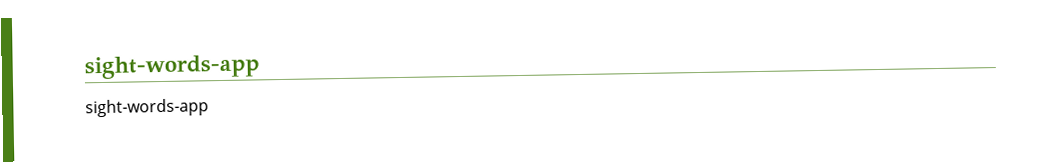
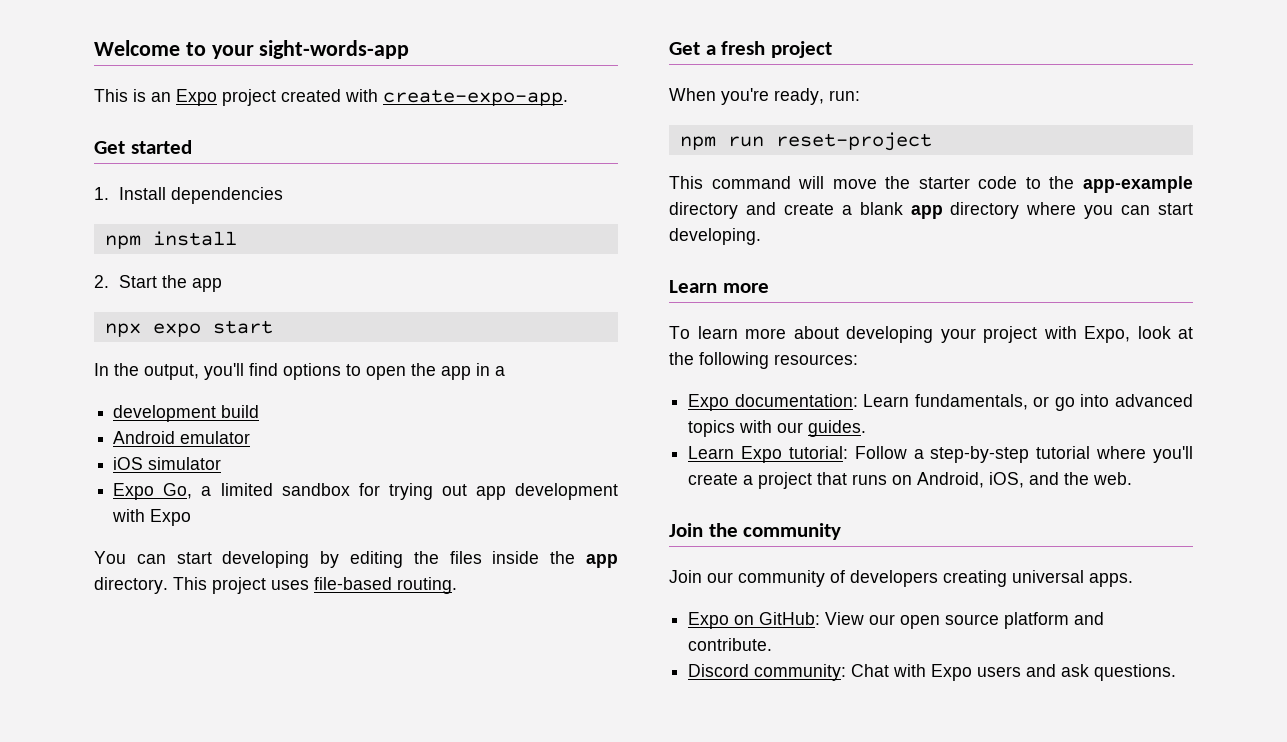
[84,54,260,80] [85,98,209,118] sight-words-app // sight-words-app -> [94,40,410,59] [94,89,568,106] [94,140,192,154] [94,187,283,204] [104,231,237,249] [94,275,222,292] [104,320,273,337] [94,363,505,380] [113,405,260,422] [113,431,251,444] [113,457,222,470] [113,483,618,500] [112,509,192,526] [94,551,618,568] [94,577,457,594] [669,41,832,58] [669,88,860,105] [679,132,932,151] [669,176,1193,193] [669,202,1193,219] [669,228,761,245] [669,280,769,293] [669,326,1193,343] [669,352,858,369] [688,394,1193,411] [688,420,867,437] [688,446,1193,463] [688,472,1133,489] [669,523,842,540] [669,570,1133,587] [688,612,1105,629] [688,638,773,651] [688,664,1177,681] Welcome to your sight-words-app // This is an Expo project created with create-expo-app. // Get started // 1. Install dependencies // npm install // 2. Start the app // npx expo start // In the output, you'll find options to open the app in a // development build // Android emulator // iOS simulator // Expo Go, a limited sandbox for trying out app development with Expo // You can start developing by editing the files inside the app directory. This project uses file-based routing. // Get a fresh project // When you're ready, run: // npm run reset-project // This command will move the starter code to the app-example directory and create a blank app directory where you can start developing. // Learn more // To learn more about developing your project with Expo, look at the following resources: // Expo documentation: Learn fundamentals, or go into advanced topics with our guides. // Learn Expo tutorial: Follow a step-by-step tutorial where you'll create a project that runs on Android, iOS, and the web. // Join the community // Join our community of developers creating universal apps. // Expo on GitHub: View our open source platform and contribute. // Discord community: Chat with Expo users and ask questions.

